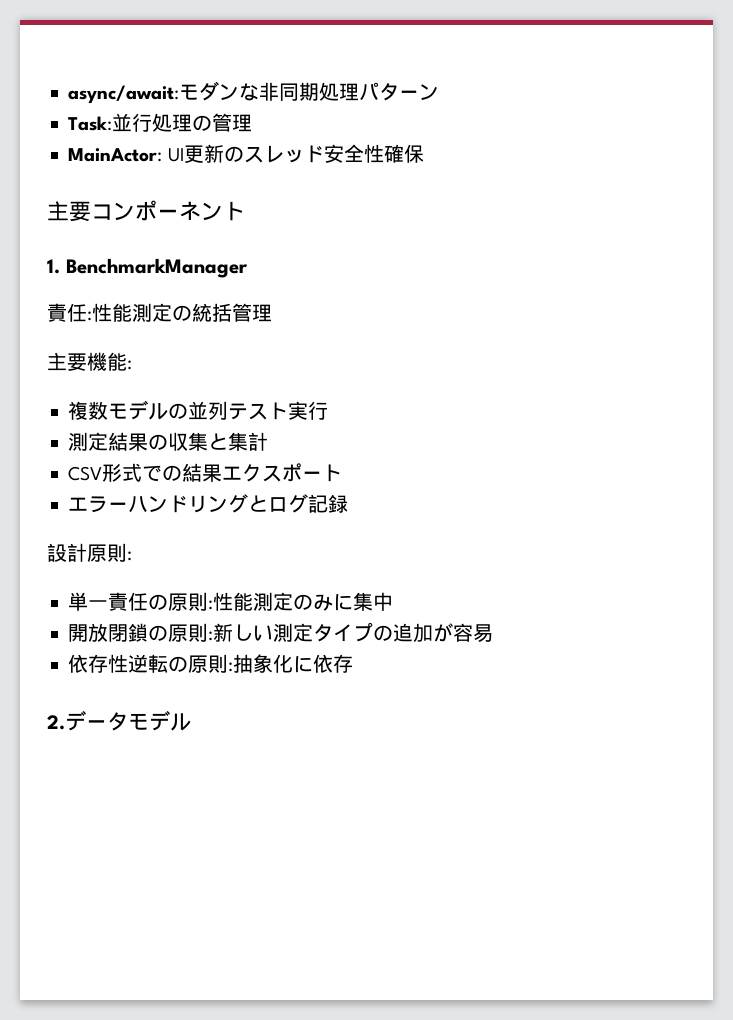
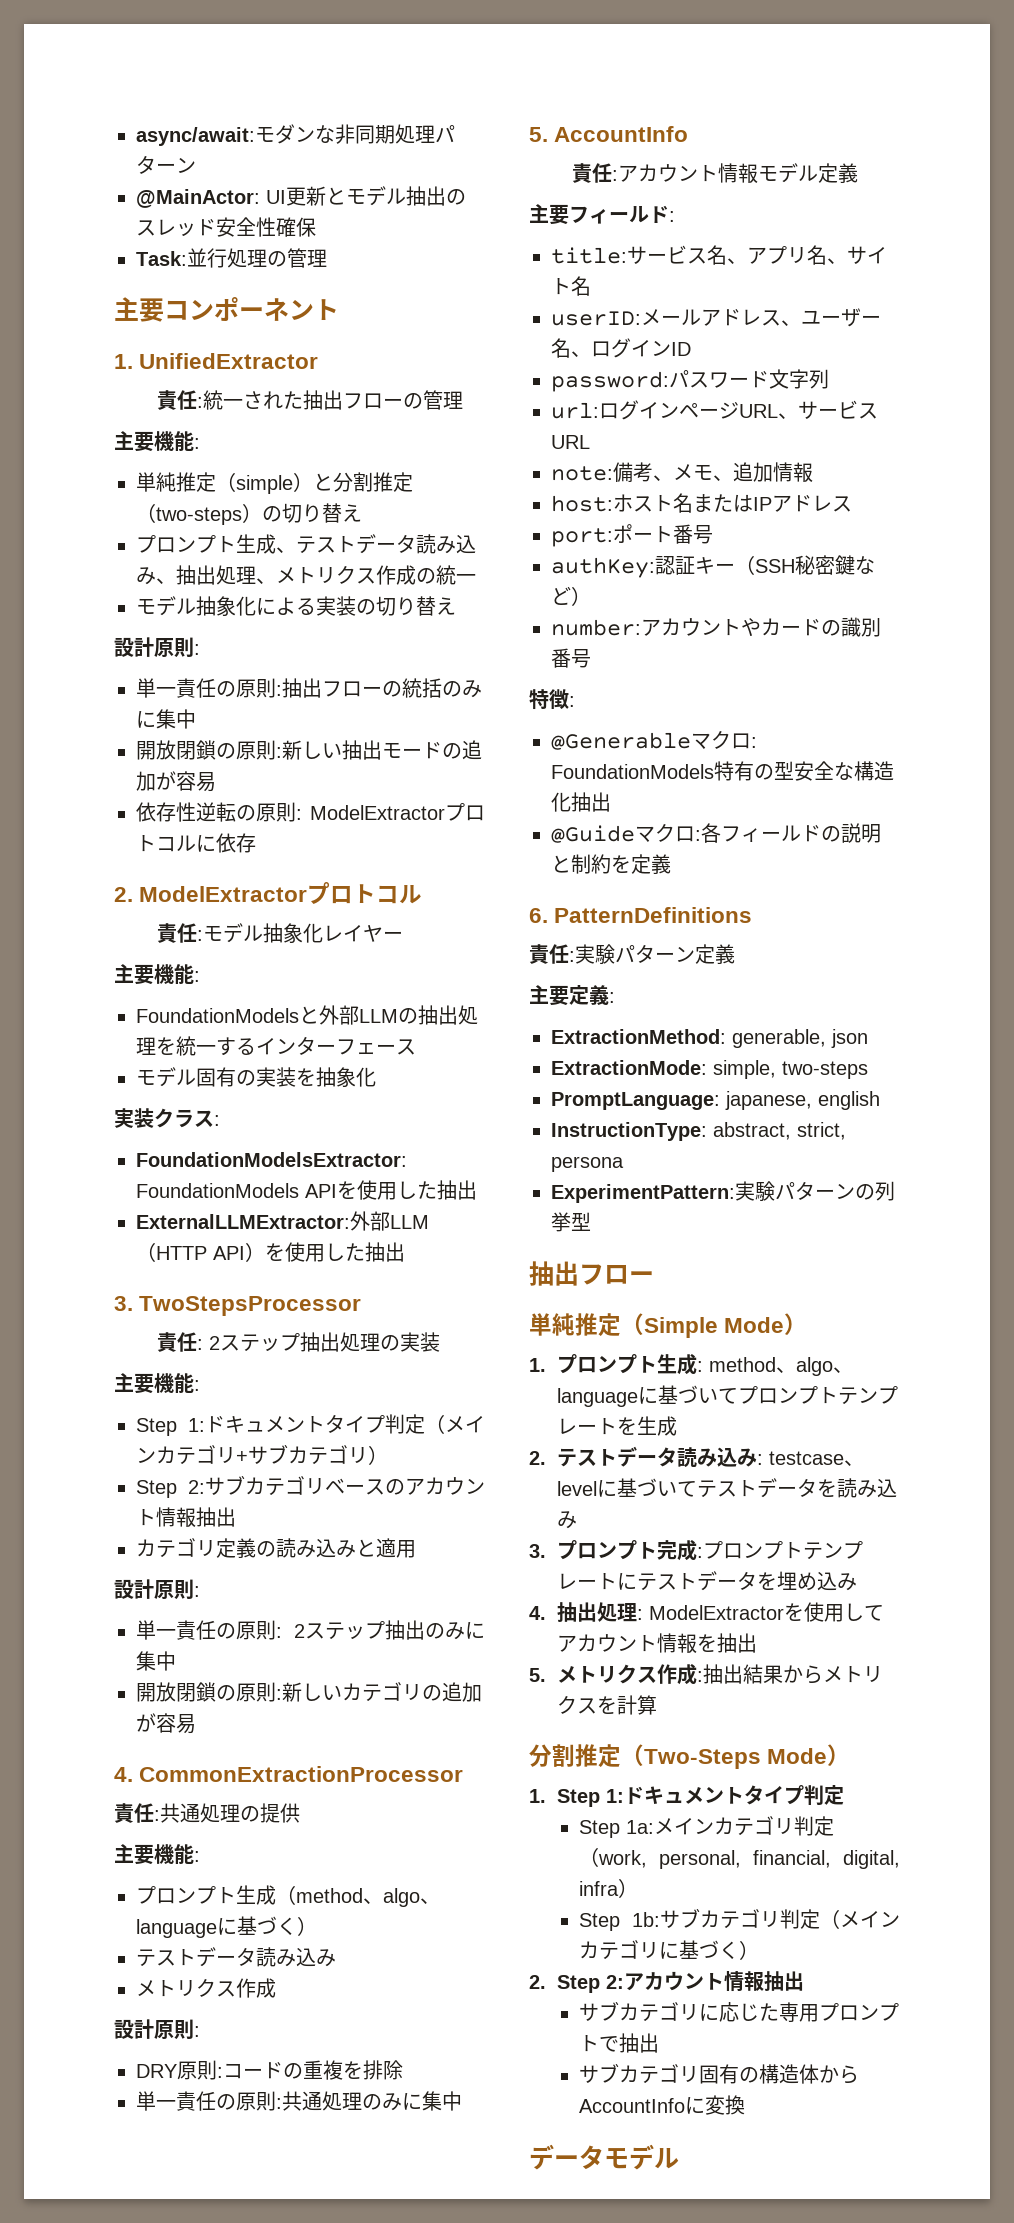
[68,113,253,132] [68,144,224,163] Task:並行処理の管理 // MainActor: UI更新 -> [136,186,446,208] @MainActor: UI更新とモデル抽出
(424, 153) none -> [136,248,327,268] // Task:並行処理の管理
[65,258,248,278] [47,303,232,322] BenchmarkManager // 責任:性能測定の統括 -> [139,353,319,369] [156,390,423,410] UnifiedExtractor // 責任:統一された抽出フローの
[68,400,329,420] [68,432,269,451] [68,463,343,482] [68,494,349,513] [47,543,132,562] [68,592,394,611] [68,622,374,642] 複数モデルの並列テスト実行 // 測定結果の収集と集計 // CSV形式での結果エクスポート // エラーハンドリングとログ記録 // 設計原則: // 単一責任の原則:性能測定のみに集中 // 開放閉鎖の原則:新しい測定タイプ -> [136,472,413,494] [136,503,362,525] [136,534,476,554] [136,565,476,585] [136,596,456,616] [114,637,200,658] [136,678,482,698] [136,709,196,729] [136,740,442,760] 単純推定（simple）と分割推定（two-steps）の切り替え // プロンプト生成、テストデータ読み込み、抽出処理、メトリクス作成の統一 // モデル抽象化による実装の切り替え // 設計原則: // 単一責任の原則:抽出フローの統括のみに集中 // 開放閉鎖の原則:新しい抽出モード
[233,654,294,673] 抽象化 -> [310,803,485,821] [136,835,196,852] ModelExtractorプロトコル
(65, 722) none -> [139,882,423,904] [156,923,403,943] [114,964,200,985] [136,1005,478,1025] [136,1036,416,1056] [136,1067,376,1087] [114,1108,220,1128] [136,1152,407,1167] [136,1180,477,1200] [136,1211,429,1231] [136,1242,405,1262] [114,1296,362,1316] [156,1332,440,1352] [114,1373,200,1394] [136,1414,485,1436] [136,1444,388,1465] [136,1475,485,1498] [136,1507,236,1528] [136,1538,416,1558] [114,1579,200,1600] [136,1620,485,1640] [136,1651,176,1671] [136,1682,482,1702] [136,1713,196,1734] [114,1766,464,1782] [114,1803,300,1823] [114,1844,200,1865] [136,1885,440,1907] [136,1916,317,1938] [136,1947,336,1967] [136,1978,276,1998] [114,2019,200,2040] [136,2060,403,2080] [136,2091,462,2111] [529,126,689,142] [571,163,858,184] [529,204,675,225] [551,245,887,265] [551,276,591,296] [551,308,881,327] [551,338,691,358] [551,369,829,392] [551,400,878,420] [551,435,590,449] [551,462,813,483] [551,493,852,513] [551,524,713,547] [551,555,875,578] [551,586,591,606] [551,617,881,637] [551,648,591,668] [529,689,575,710] [551,730,757,750] [551,761,894,781] [551,792,611,812] [551,823,881,843] [551,854,671,874] [529,907,753,923] [529,944,735,965] [529,985,615,1006] [551,1029,868,1048] [551,1060,868,1079] [551,1091,880,1110] [551,1122,846,1141] [551,1156,624,1172] [551,1181,895,1203] [551,1212,591,1232] [529,1261,654,1286] [529,1313,808,1338] [529,1353,853,1376] [556,1385,898,1407] [556,1416,677,1436] [529,1446,864,1467] [556,1478,897,1498] [556,1511,577,1529] [529,1539,863,1561] [556,1571,857,1591] [529,1602,884,1622] [556,1633,757,1654] [529,1663,883,1685] [556,1695,657,1715] [529,1744,851,1769] [529,1785,844,1807] [578,1816,834,1838] [578,1847,900,1869] [578,1878,638,1898] [578,1908,900,1931] [578,1940,759,1960] [529,1971,804,1993] [578,2001,899,2022] [578,2033,659,2053] [578,2063,859,2084] [578,2095,745,2115] ModelExtractorプロトコル // 責任:モデル抽象化レイヤー // 主要機能: // FoundationModelsと外部LLMの抽出処理を統一するインターフェース // モデル固有の実装を抽象化 // 実装クラス: // FoundationModelsExtractor: FoundationModels APIを使用した抽出 // ExternalLLMExtractor:外部LLM（HTTP API）を使用した抽出 // 3. TwoStepsProcessor // 責任: 2ステップ抽出処理の実装 // 主要機能: // Step 1:ドキュメントタイプ判定（メインカテゴリ+サブカテゴリ） // Step 2:サブカテゴリベースのアカウント情報抽出 // カテゴリ定義の読み込みと適用 // 設計原則: // 単一責任の原則: 2ステップ抽出のみに集中 // 開放閉鎖の原則:新しいカテゴリの追加が容易 // 4. CommonExtractionProcessor // 責任:共通処理の提供 // 主要機能: // プロンプト生成（method、algo、languageに基づく） // テストデータ読み込み // メトリクス作成 // 設計原則: // DRY原則:コードの重複を排除 // 単一責任の原則:共通処理のみに集中 // 5. AccountInfo // 責任:アカウント情報モデル定義 // 主要フィールド: // title:サービス名、アプリ名、サイト名 // userID:メールアドレス、ユーザー名、ログインID // password:パスワード文字列 // url:ログインページURL、サービスURL // note:備考、メモ、追加情報 // host:ホスト名またはIPアドレス // port:ポート番号 // authKey:認証キー（SSH秘密鍵など） // number:アカウントやカードの識別番号 // 特徴: // @Generableマクロ: FoundationModels特有の型安全な構造化抽出 // @Guideマクロ:各フィールドの説明と制約を定義 // 6. PatternDefinitions // 責任:実験パターン定義 // 主要定義: // ExtractionMethod: generable, json // ExtractionMode: simple, two-steps // PromptLanguage: japanese, english // InstructionType: abstract, strict, persona // ExperimentPattern:実験パターンの列挙型 // 抽出フロー // 単純推定（Simple Mode） // 1.プロンプト生成: method、algo、languageに基づいてプロンプトテンプレートを生成 // 2.テストデータ読み込み: testcase、levelに基づいてテストデータを読み込み // 3.プロンプト完成:プロンプトテンプレートにテストデータを埋め込み // 4.抽出処理: ModelExtractorを使用してアカウント情報を抽出 // 5.メトリクス作成:抽出結果からメトリクスを計算 // 分割推定（Two-Steps Mode） // 1. Step 1:ドキュメントタイプ判定 // Step 1a:メインカテゴリ判定（work, personal, financial, digital, infra） // Step 1b:サブカテゴリ判定（メインカテゴリに基づく） // 2. Step 2:アカウント情報抽出 // サブカテゴリに応じた専用プロンプトで抽出 // サブカテゴリ固有の構造体からAccountInfoに変換 //

